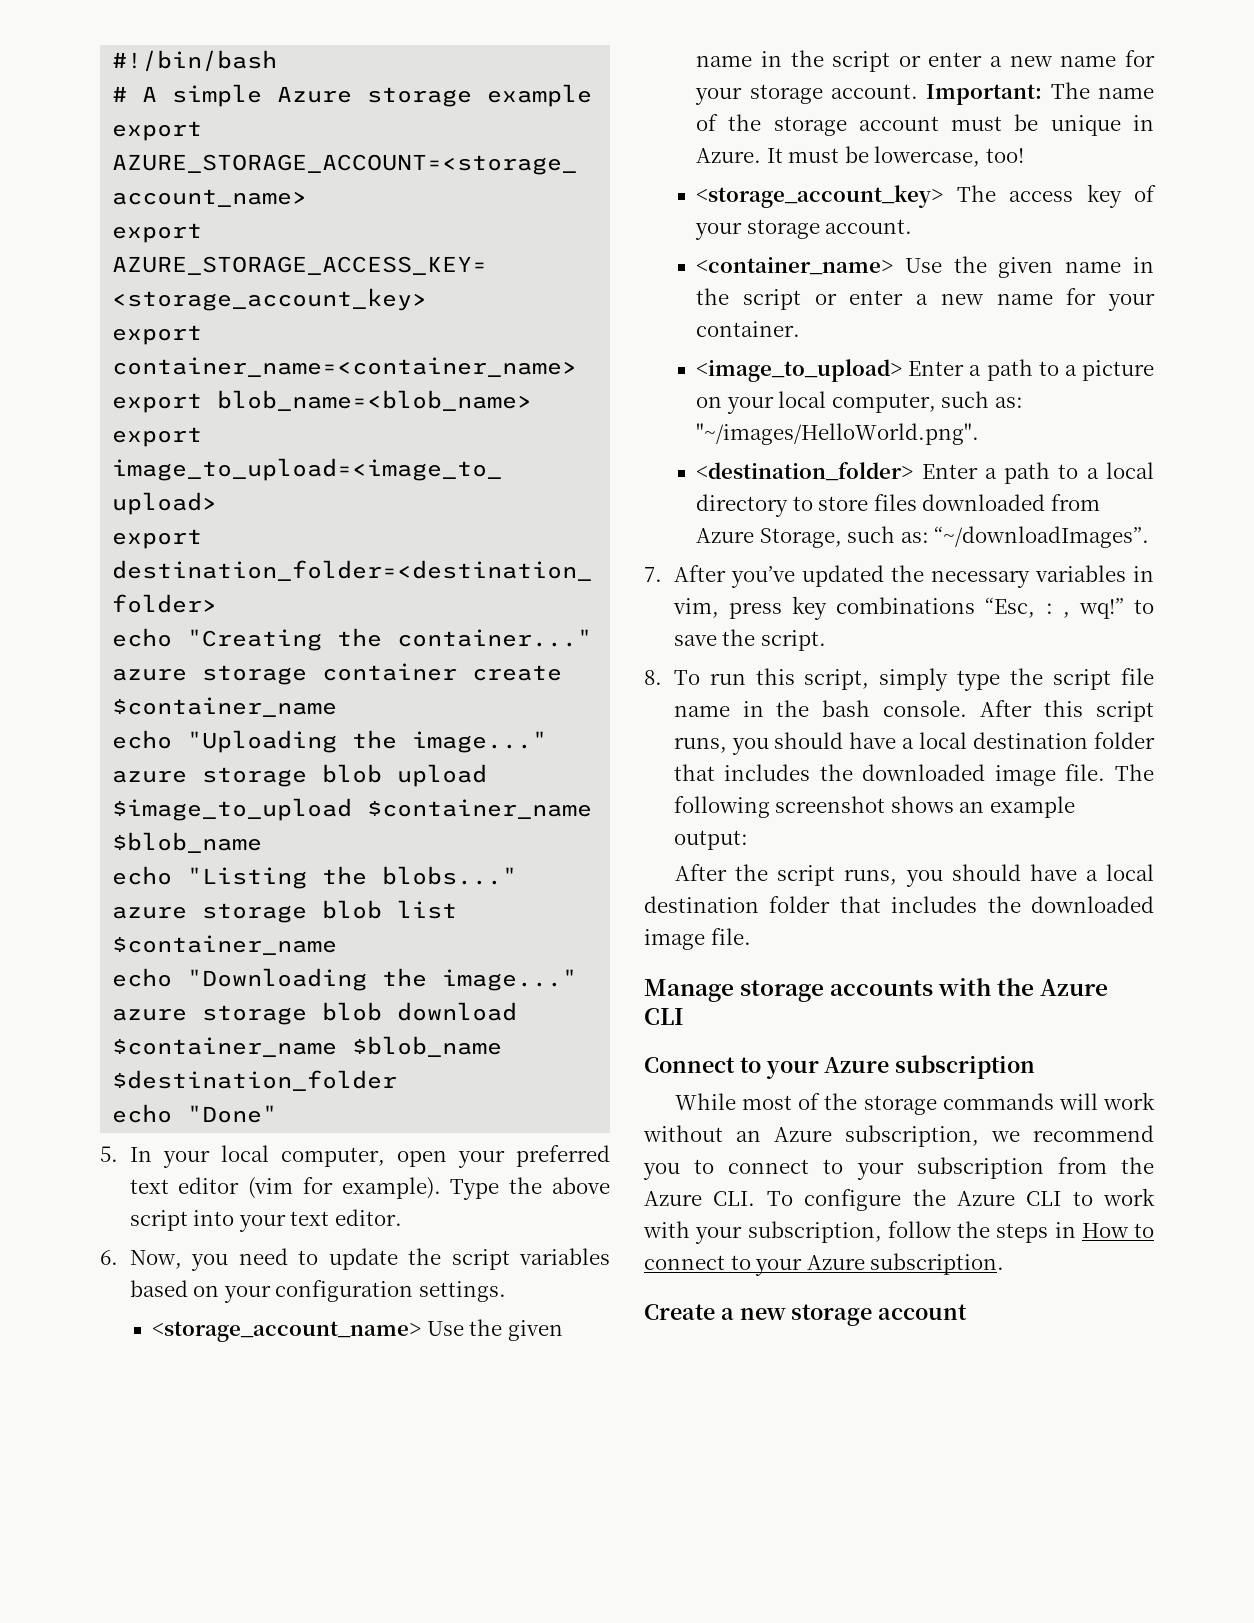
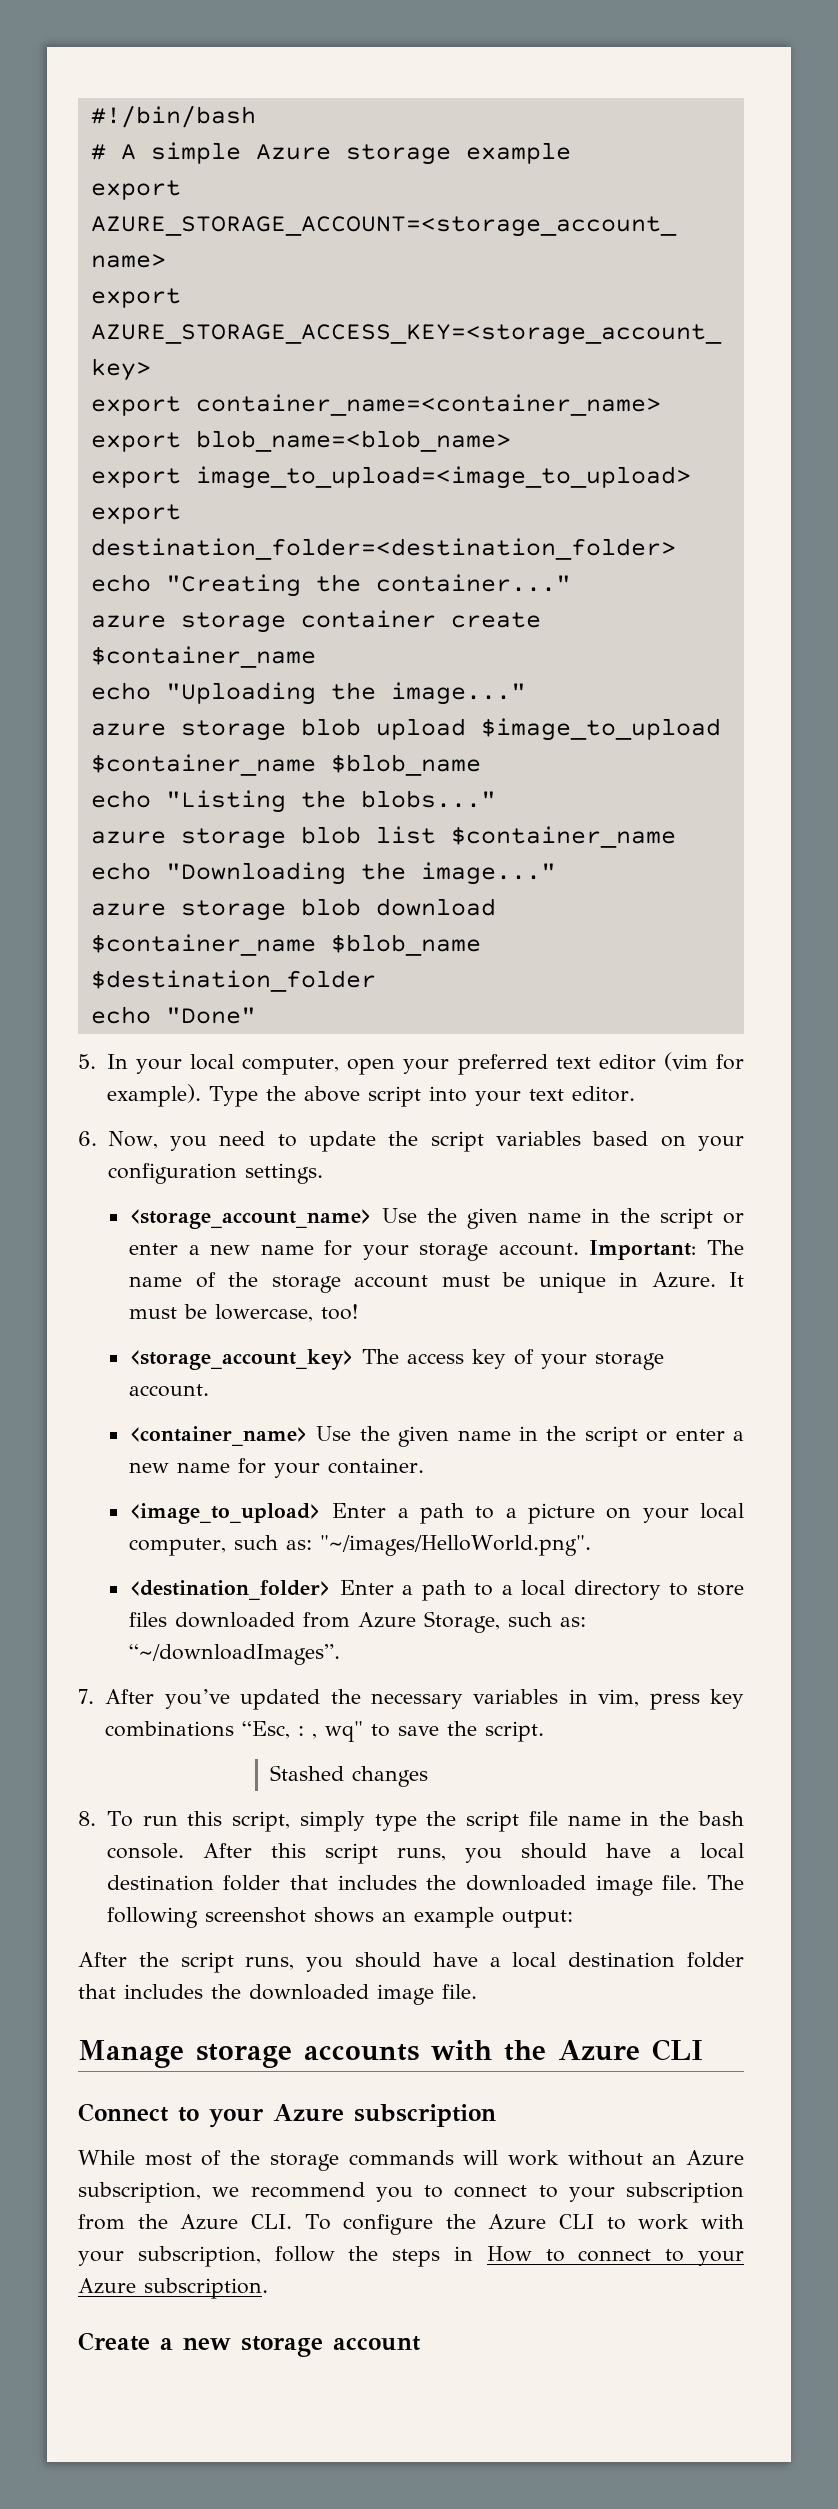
[1078,598,1124,619] wq!” -> [325,1721,364,1742] wq"
(826, 640) none -> [269,1765,428,1787] // Stashed changes

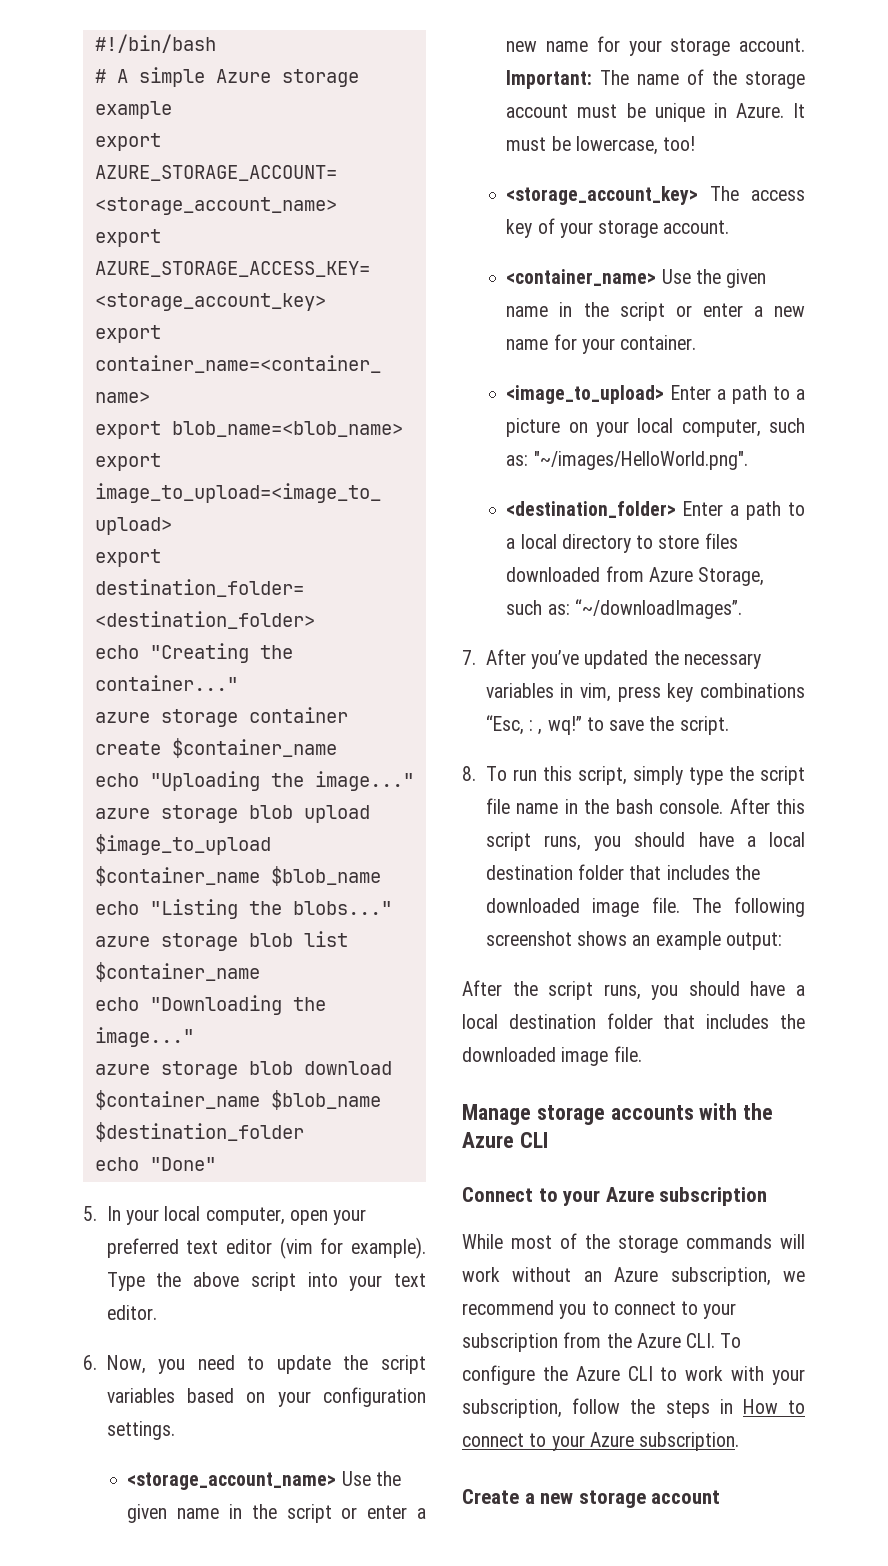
[325,1721,364,1742] wq" -> [547,716,582,735] wq!”
[269,1765,428,1787] // Stashed changes -> (729, 725) none

